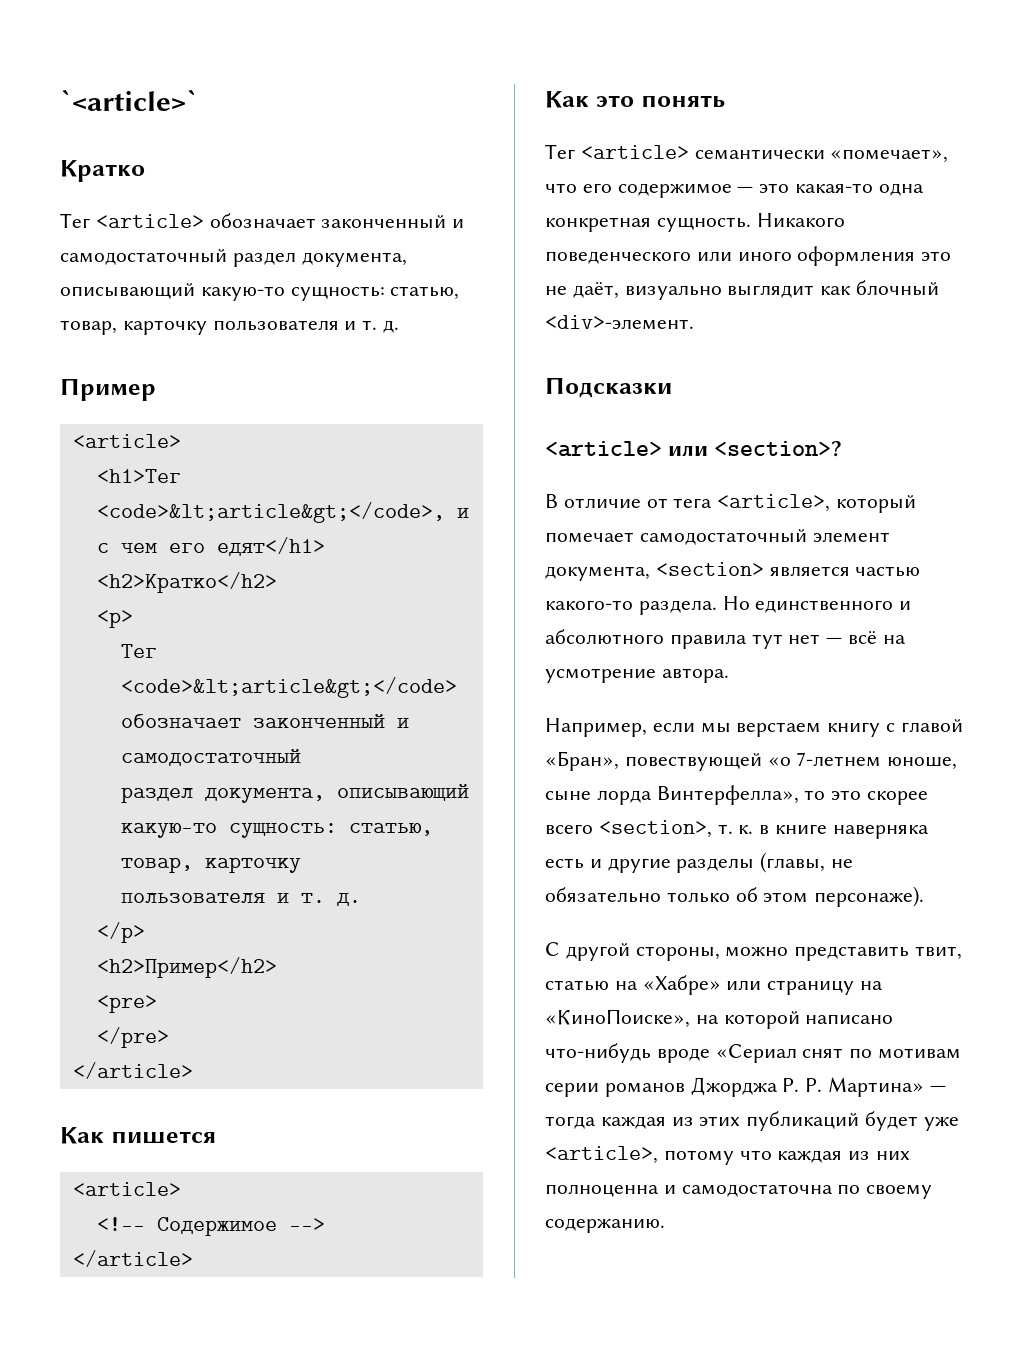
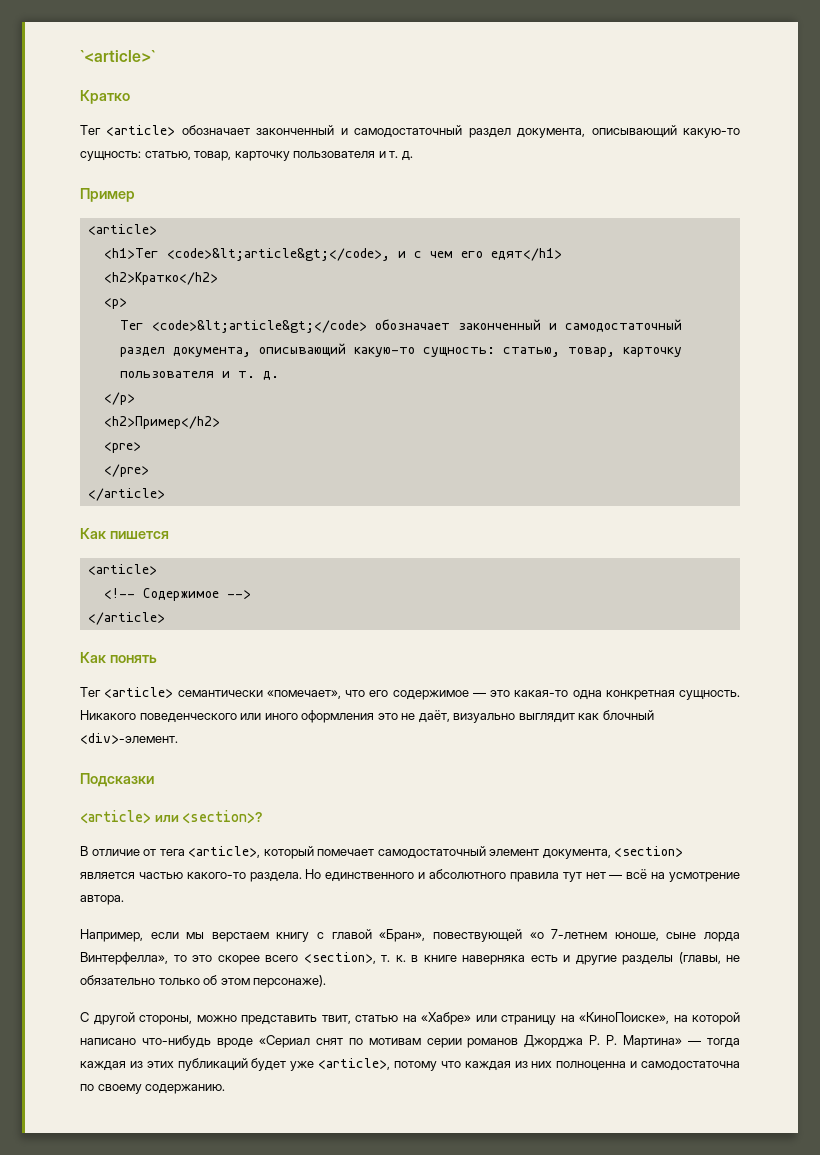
[595,95,634,107] это -> (106, 657) none

